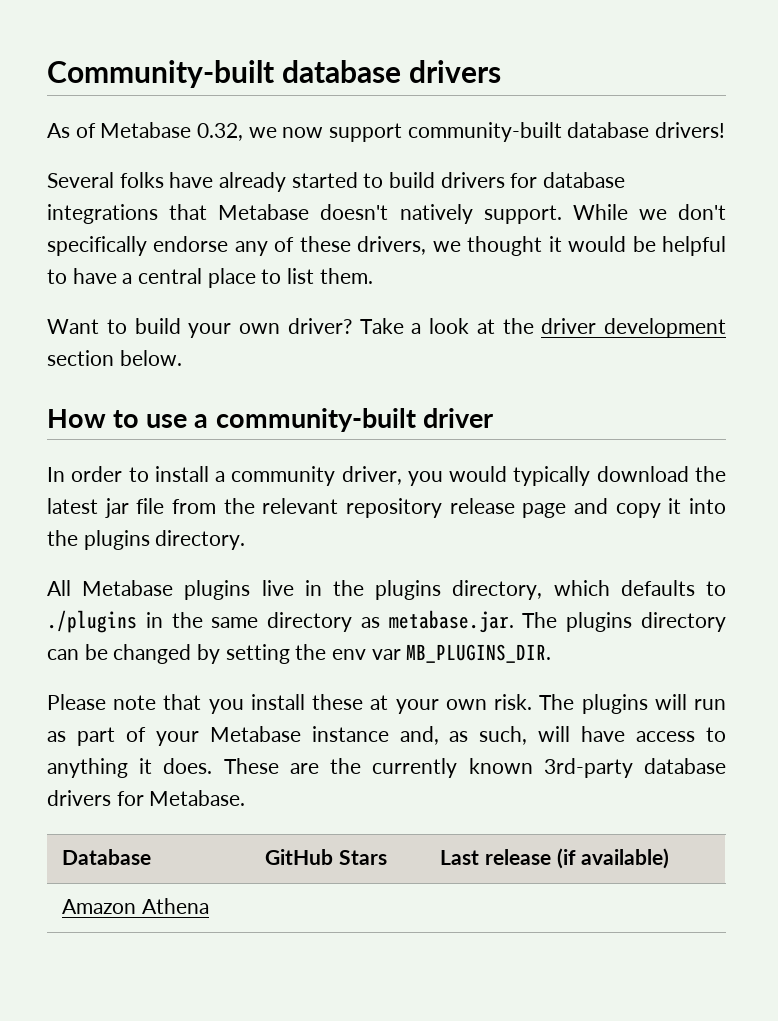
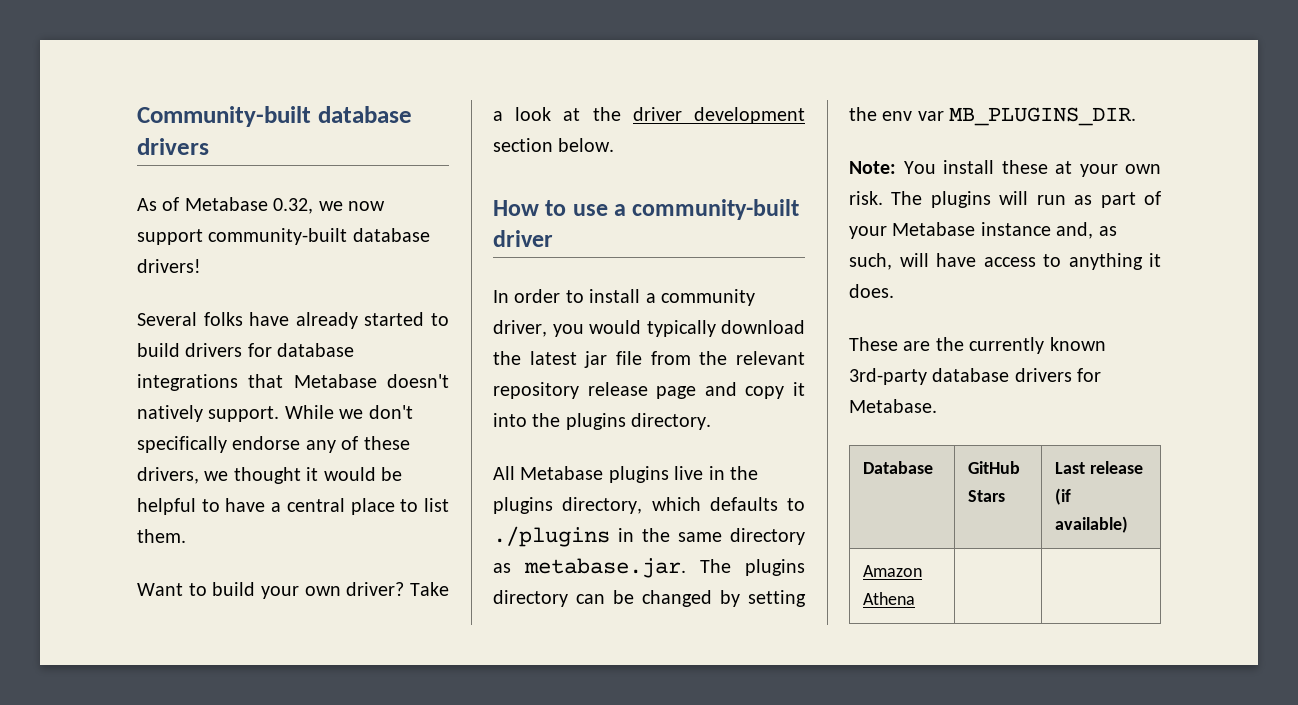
[47,694,244,714] Please note that you -> [849,161,936,174] Note: You
(213, 766) none -> (894, 291) //

